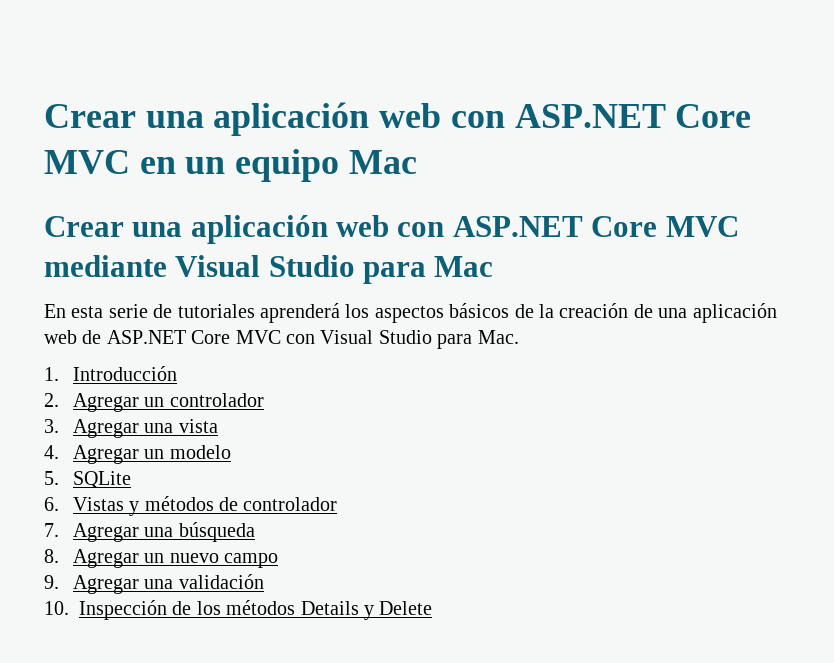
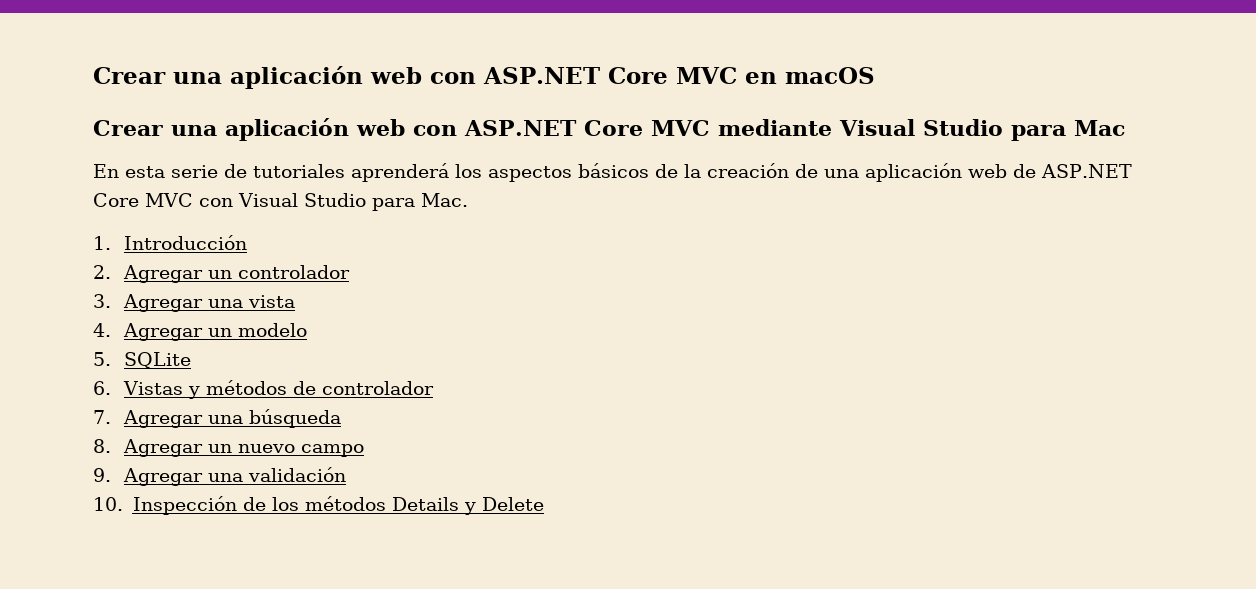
[185,149,417,182] un equipo Mac -> [784,67,875,84] macOS

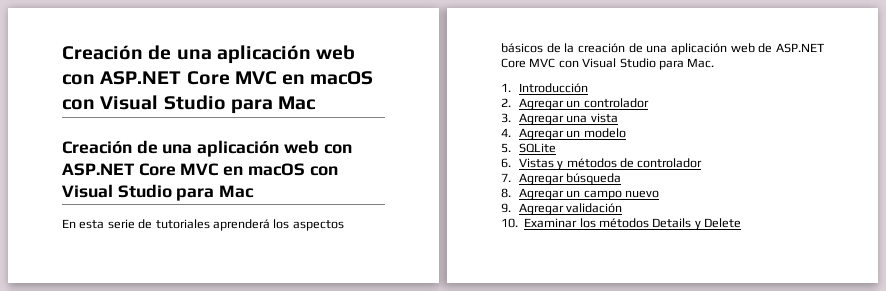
[93,66,875,89] [93,118,832,141] Crear una aplicación web con ASP.NET Core MVC en macOS // Crear una aplicación web con ASP.NET Core MVC mediante -> [62,45,356,64] [62,71,374,85] [62,95,317,114] [62,140,352,157] [62,163,338,176] Creación de una aplicación web con ASP.NET Core MVC en macOS con Visual Studio para Mac // Creación de una aplicación web con ASP.NET Core MVC en macOS con
[208,415,244,424] una -> (564, 179) none
(233, 448) none -> [583,190,622,200] campo
[301,444,365,457] campo -> (659, 194) none
[208,473,244,482] una -> (564, 209) none
[132,496,266,515] Inspección de -> [524,218,578,228] Examinar

